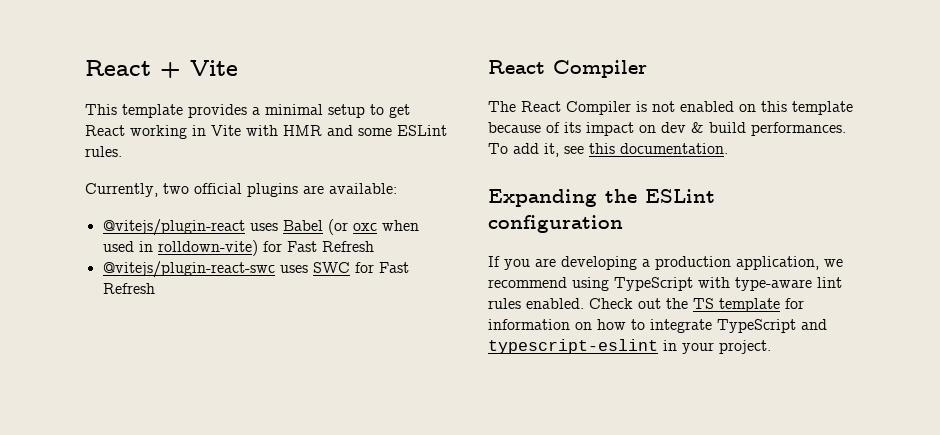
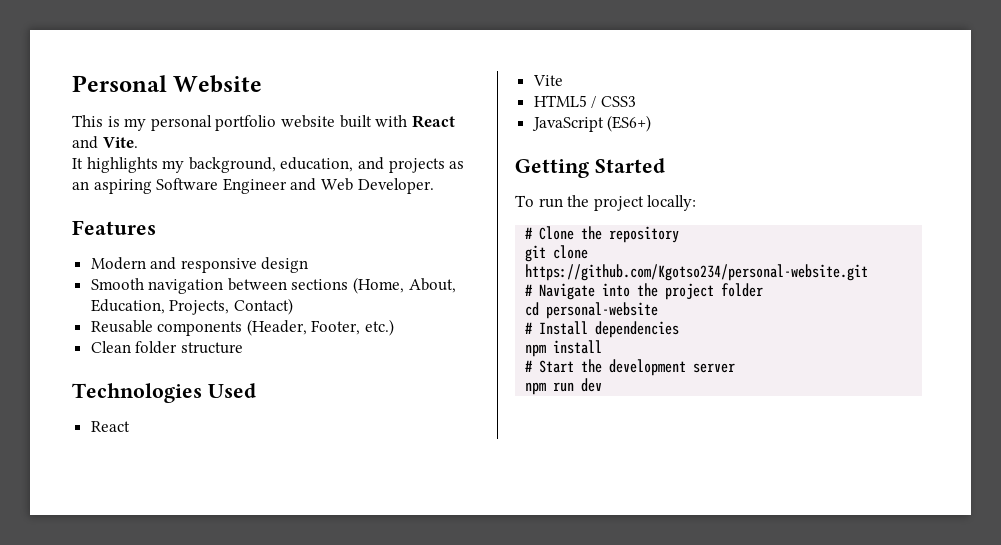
[85,60,238,78] [85,104,410,118] [85,125,447,139] [85,146,122,157] [85,183,397,197] [102,219,419,236] [102,240,374,256] [102,261,409,278] [102,283,155,294] [488,60,647,78] [488,101,853,115] [488,122,846,136] [488,143,728,157] [488,189,715,207] [488,215,623,233] [488,256,843,270] [488,277,842,291] [488,298,804,312] [488,319,827,333] [488,339,771,354] React + Vite // This template provides a minimal setup to get React working in Vite with HMR and some ESLint rules. // Currently, two official plugins are available: // @vitejs/plugin-react uses Babel (or oxc when used in rolldown-vite) for Fast Refresh // @vitejs/plugin-react-swc uses SWC for Fast Refresh // React Compiler // The React Compiler is not enabled on this template because of its impact on dev & build performances. To add it, see this documentation. // Expanding the ESLint configuration // If you are developing a production application, we recommend using TypeScript with type-aware lint rules enabled. Check out the TS template for information on how to integrate TypeScript and typescript-eslint in your project. -> [72,75,263,93] [72,115,455,131] [72,136,138,149] [72,157,465,173] [72,178,434,194] [72,220,156,235] [90,257,309,273] [90,277,456,294] [90,298,293,315] [90,319,395,336] [90,341,243,354] [72,383,256,403] [90,421,130,432] [532,75,563,86] [533,95,636,108] [531,115,652,132] [515,158,665,178] [515,195,697,211] [525,226,680,243] [525,245,589,262] [525,264,869,281] [525,283,764,300] [525,302,659,319] [525,321,680,338] [525,340,603,357] [525,359,736,376] [525,378,603,395] Personal Website // This is my personal portfolio website built with React and Vite. // It highlights my background, education, and projects as an aspiring Software Engineer and Web Developer. // Features // Modern and responsive design // Smooth navigation between sections (Home, About, Education, Projects, Contact) // Reusable components (Header, Footer, etc.) // Clean folder structure // Technologies Used // React // Vite // HTML5 / CSS3 // JavaScript (ES6+) // Getting Started // To run the project locally: // # Clone the repository // git clone https://github.com/Kgotso234/personal-website.git // # Navigate into the project folder // cd personal-website // # Install dependencies // npm install // # Start the development server // npm run dev

